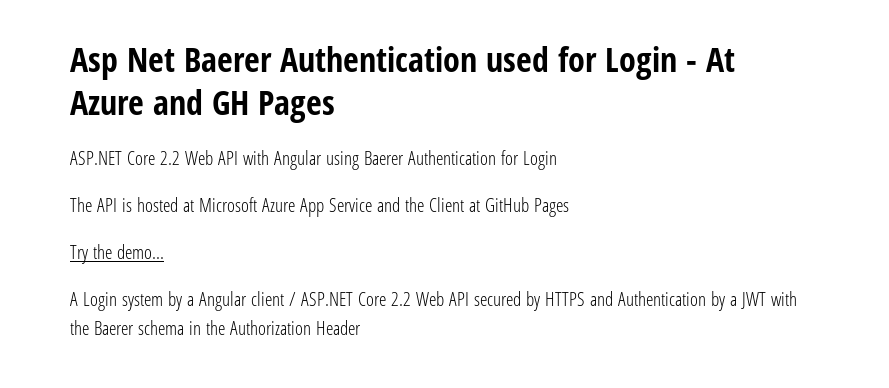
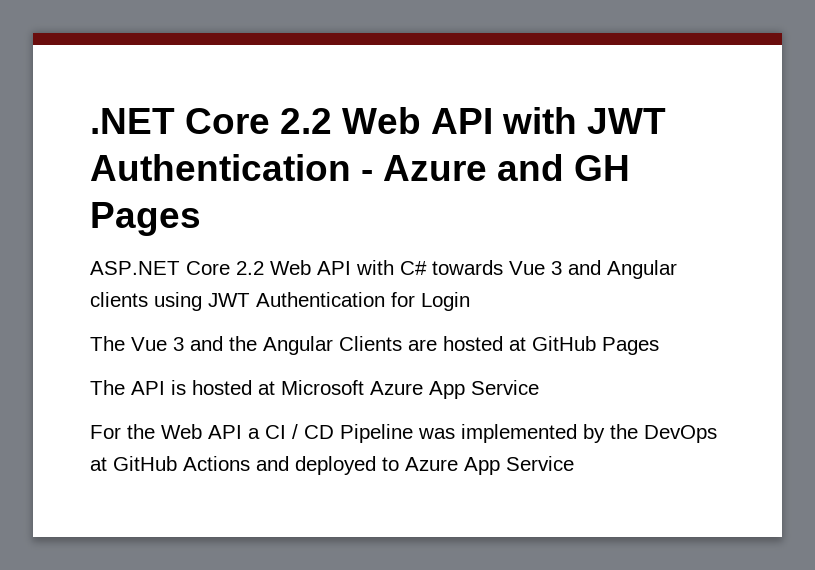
[70,46,736,80] Asp Net Baerer Authentication used for Login - At -> [90,107,666,134] [90,154,373,181] .NET Core 2.2 Web API with JWT Authentication -
[273,150,557,170] Angular using Baerer Authentication for Login -> [400,260,677,279] [90,292,470,311] [90,336,659,355] C# towards Vue 3 and Angular clients using JWT Authentication for Login // The Vue 3 and the Angular Clients are hosted at GitHub Pages
[376,197,569,217] [70,244,164,264] [70,291,797,311] [70,320,361,335] and the Client at GitHub Pages // Try the demo... // A Login system by a Angular client / ASP.NET Core 2.2 Web API secured by HTTPS and Authentication by a JWT with the Baerer schema in the Authorization Header -> [90,424,717,443] [90,456,574,475] // For the Web API a CI / CD Pipeline was implemented by the DevOps at GitHub Actions and deployed to Azure App Service

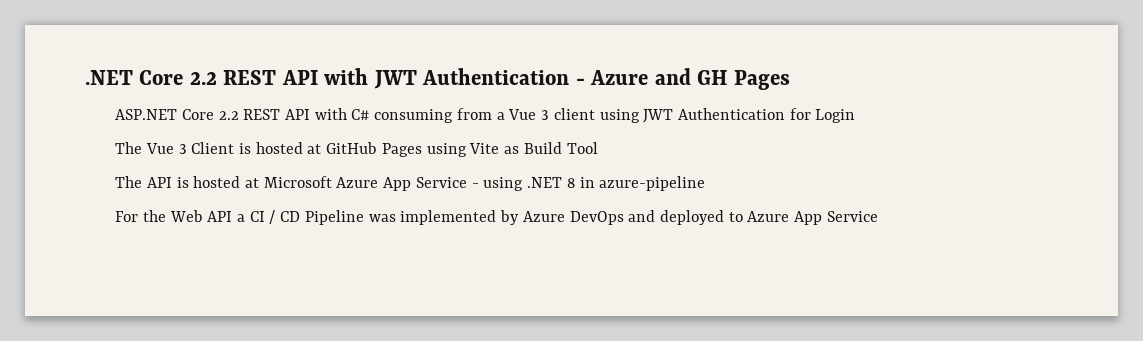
[342,107,421,134] Web -> [223,70,277,85] REST
[270,260,311,275] Web -> [243,109,281,120] REST
[432,260,677,279] [90,292,148,307] towards Vue 3 and Angular clients -> [374,108,595,123] consuming from a Vue 3 client
[190,336,437,355] and the Angular Clients are -> [191,142,252,154] Client is
(659, 346) none -> [426,142,598,157] using Vite as Build Tool
(539, 387) none -> [471,176,706,191] - using .NET 8 in azure-pipeline
[610,424,717,443] [90,456,250,471] the DevOps at GitHub Actions -> [522,211,624,225] Azure DevOps

